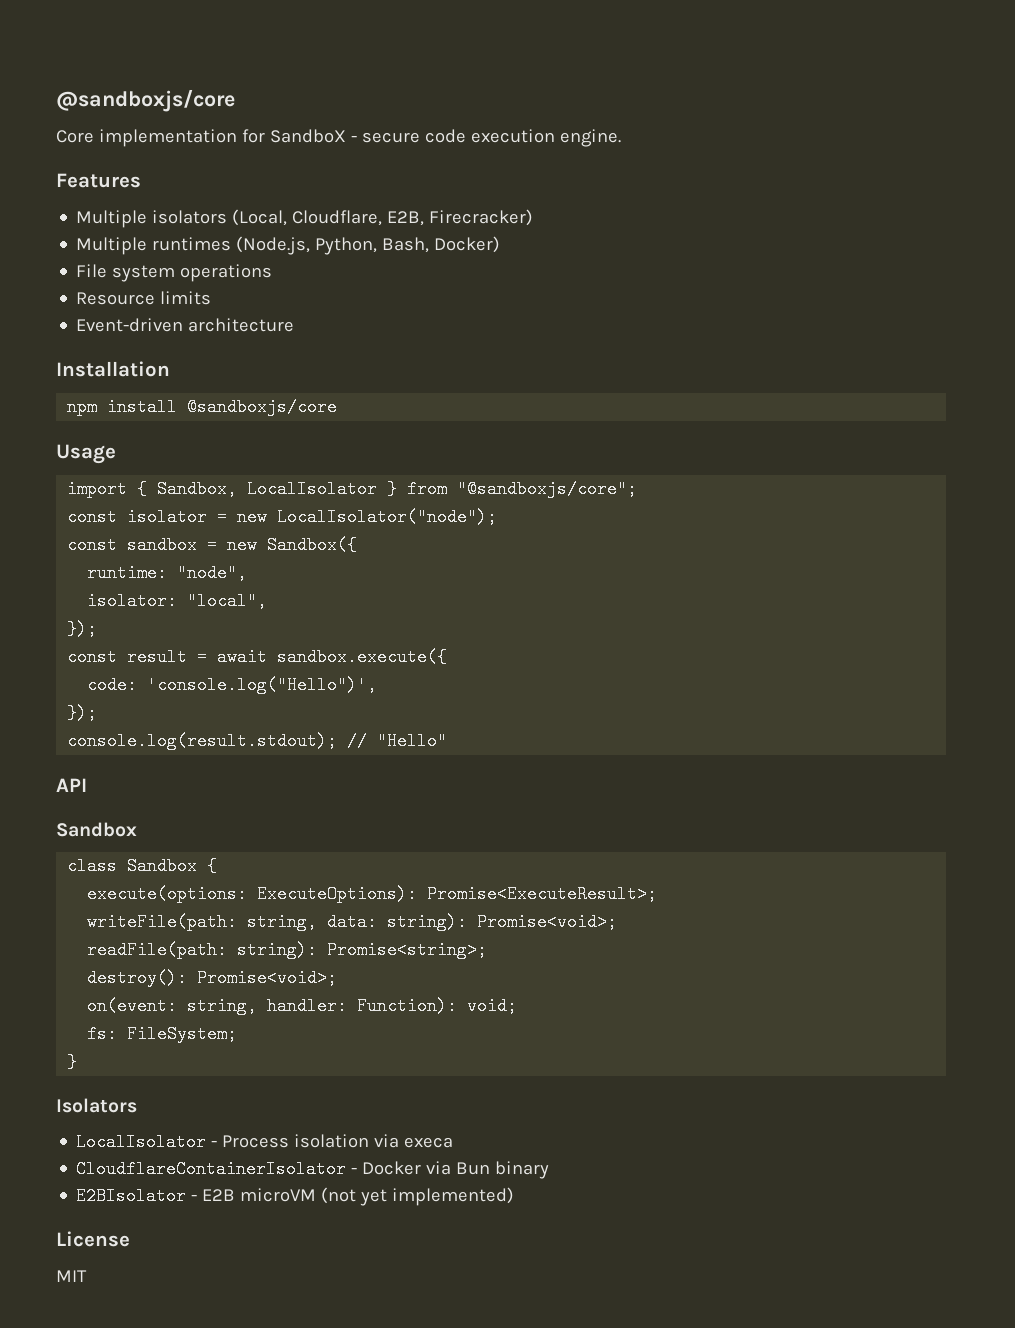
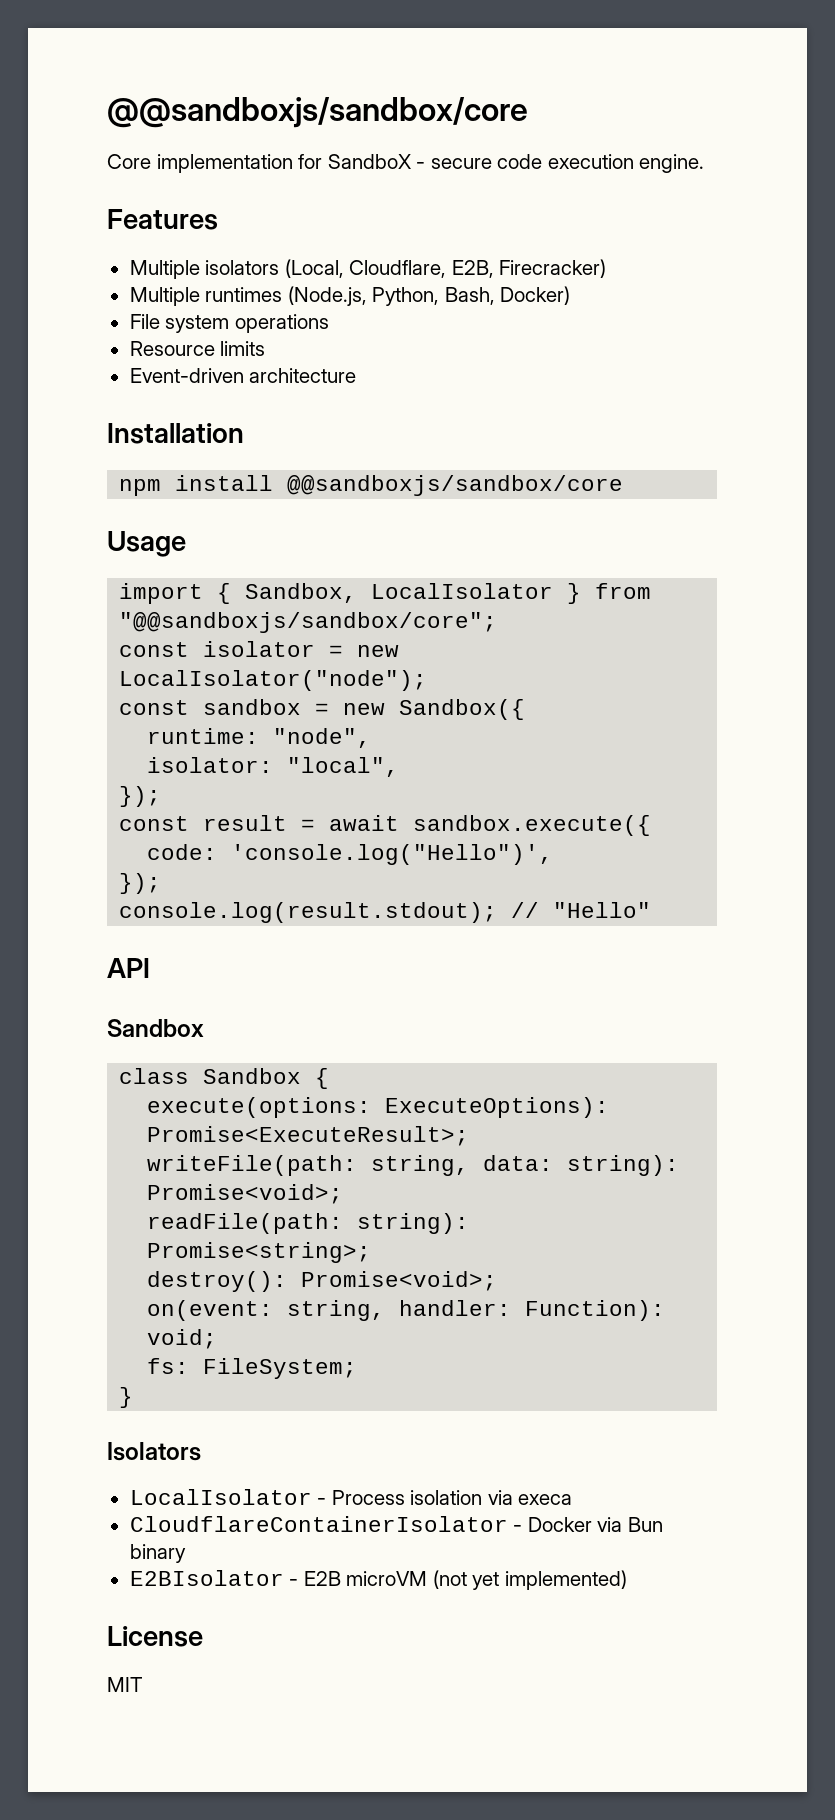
[56,89,235,112] @sandboxjs/core -> [107,97,528,128] @@sandboxjs/sandbox/core
[187,398,338,416] @sandboxjs/core -> [287,475,624,496] @@sandboxjs/sandbox/core
[457,480,638,498] "@sandboxjs/core"; -> [119,612,498,633] "@@sandboxjs/sandbox/core";

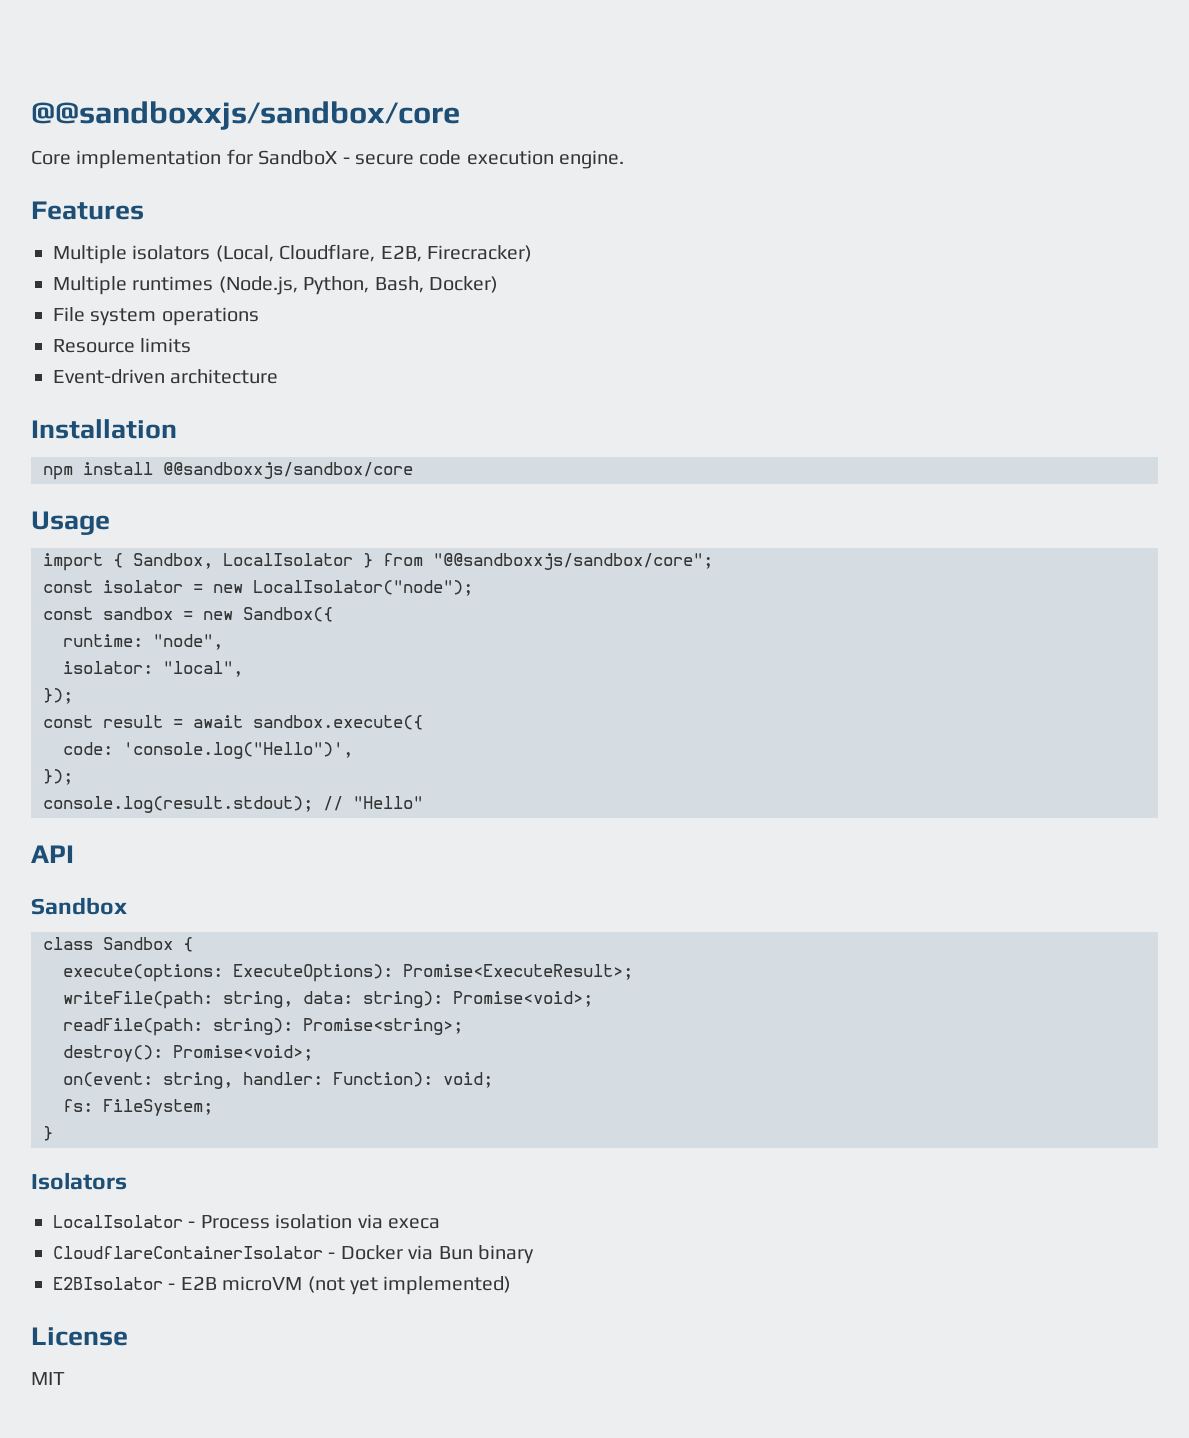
[107,97,528,128] @@sandboxjs/sandbox/core -> [31,101,460,130] @@sandboxxjs/sandbox/core
[287,475,624,496] @@sandboxjs/sandbox/core -> [163,462,413,479] @@sandboxxjs/sandbox/core
[119,612,498,633] "@@sandboxjs/sandbox/core"; -> [433,553,713,570] "@@sandboxxjs/sandbox/core";

